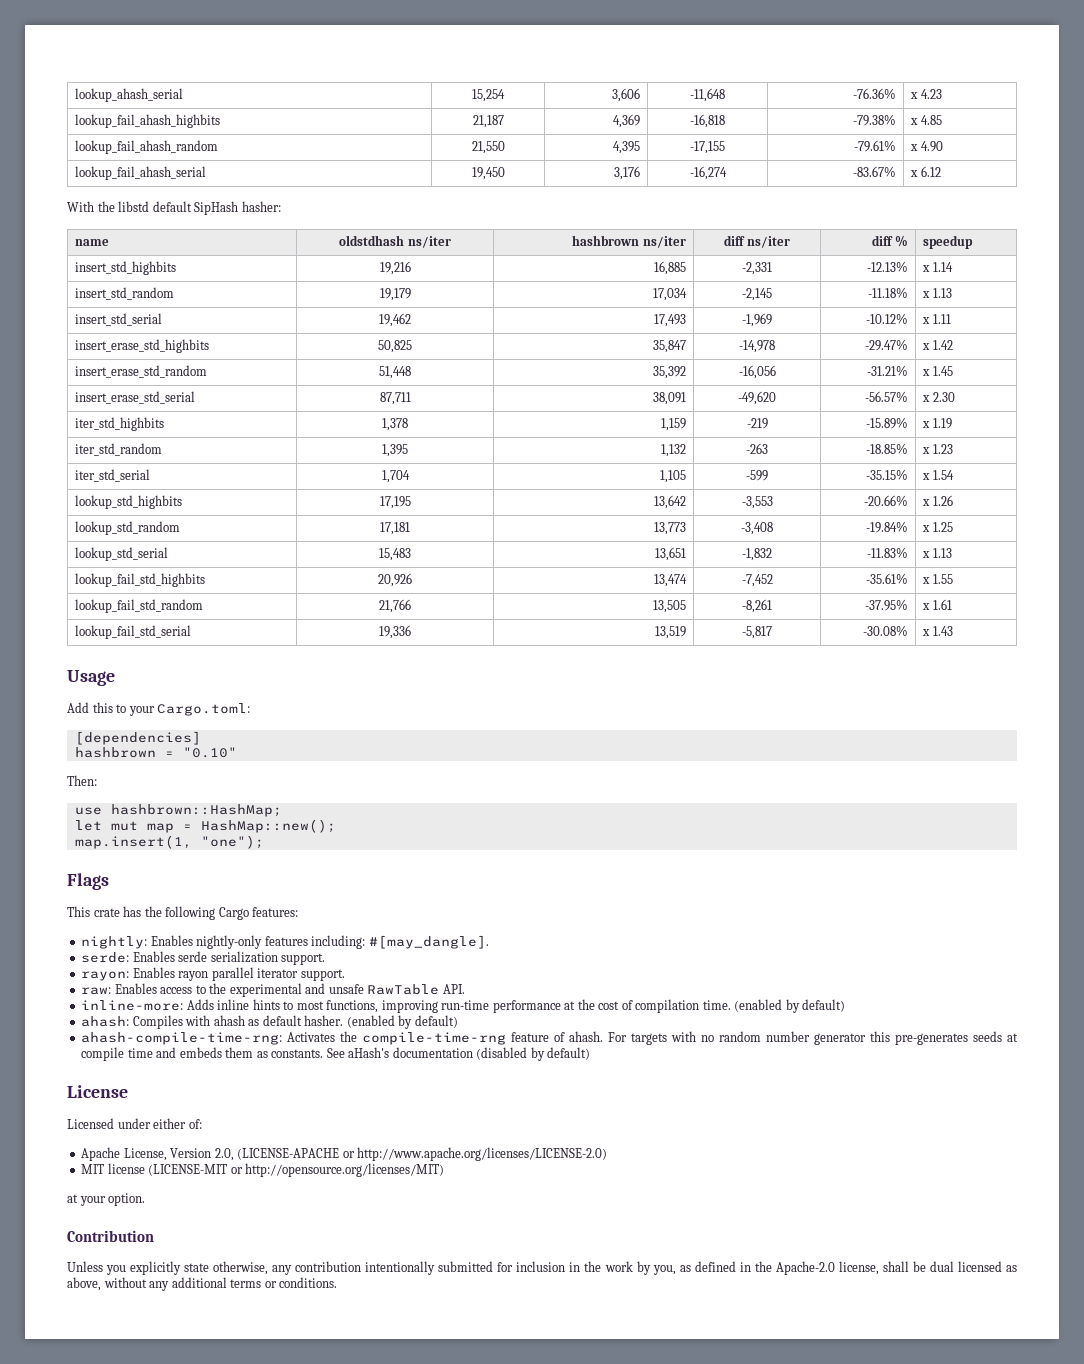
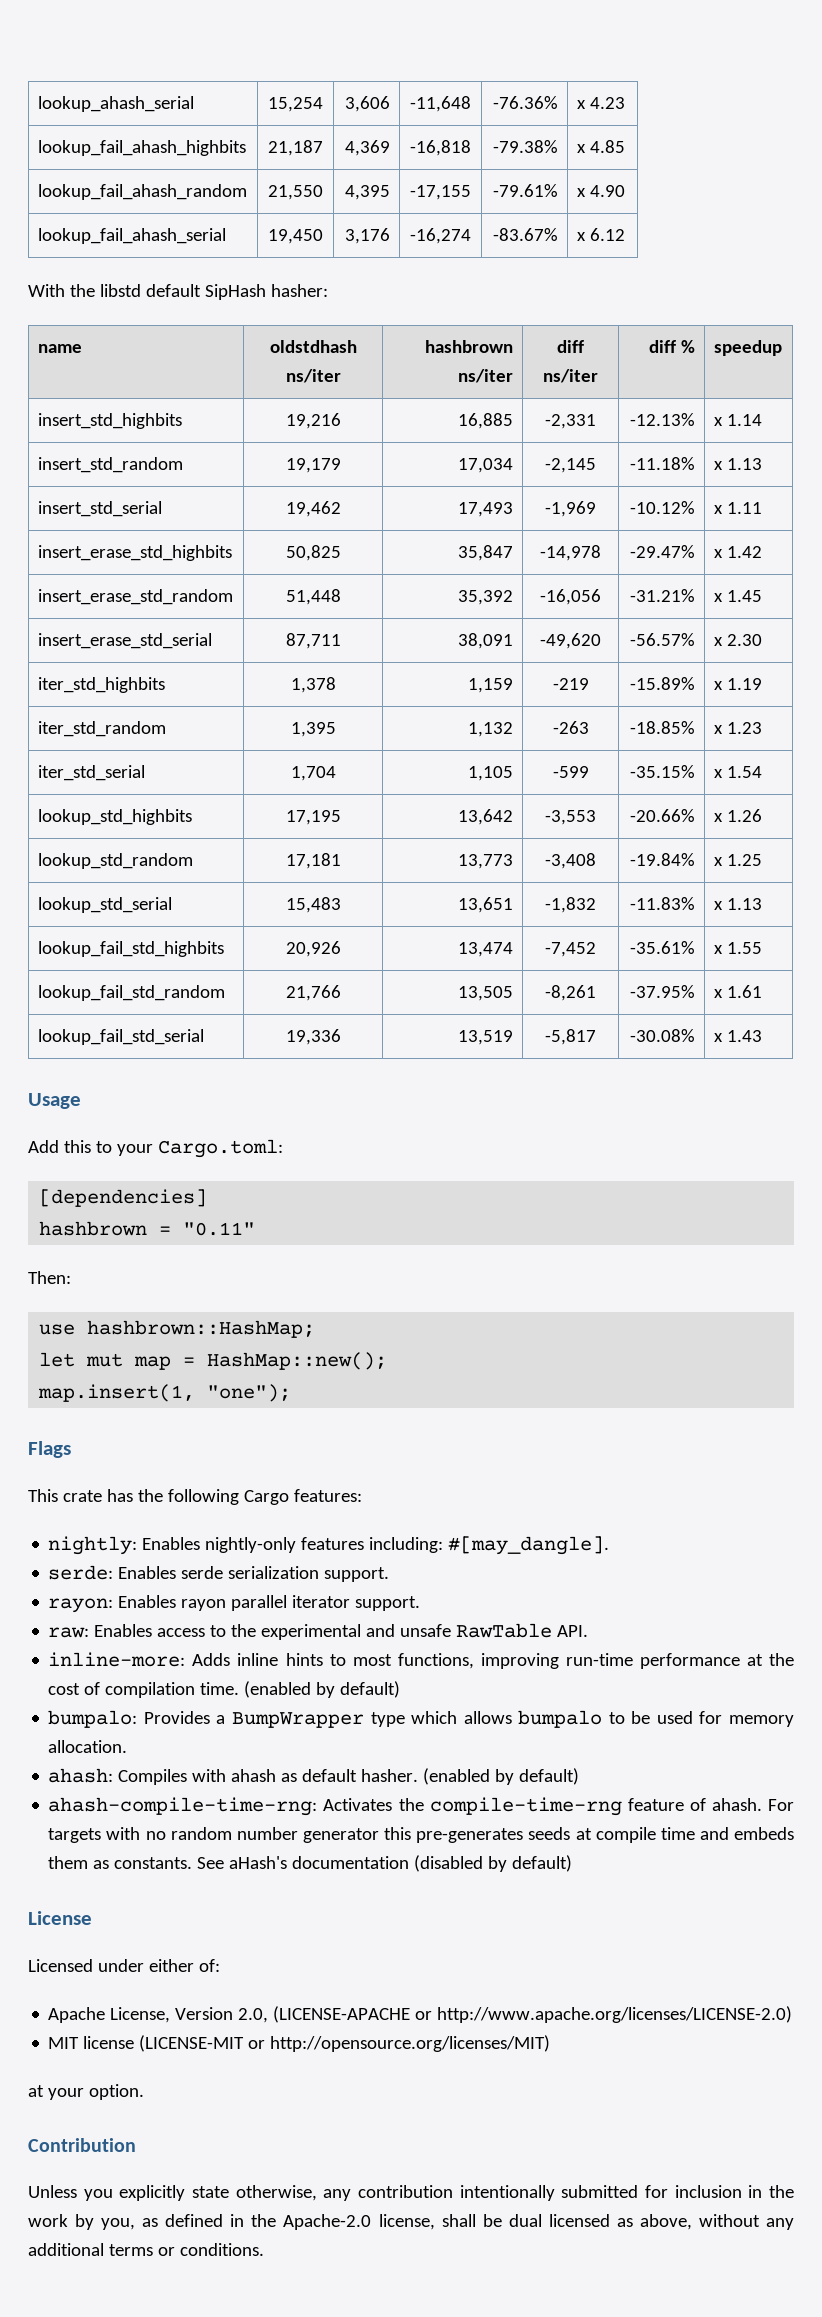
[182,747,237,758] "0.10" -> [183,1222,256,1236] "0.11"
(846, 1005) none -> [48,1710,795,1728] [48,1740,128,1753] // bumpalo: Provides a BumpWrapper type which allows bumpalo to be used for memory allocation.

